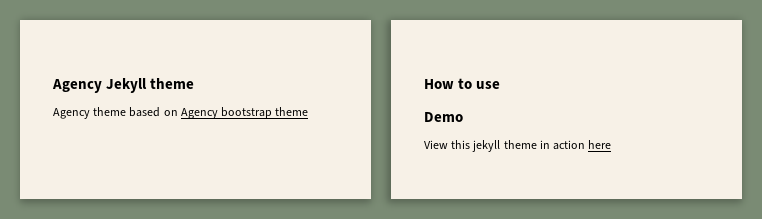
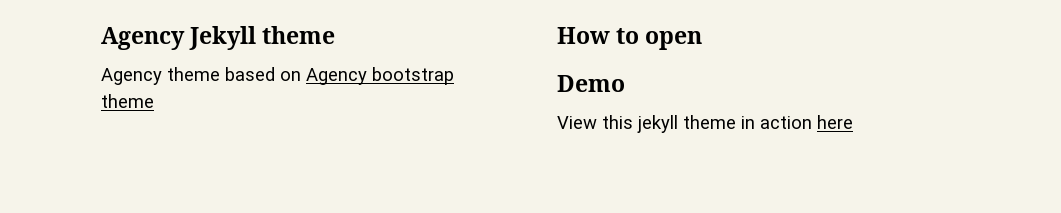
[476,81,501,89] use -> [645,31,703,50] open

